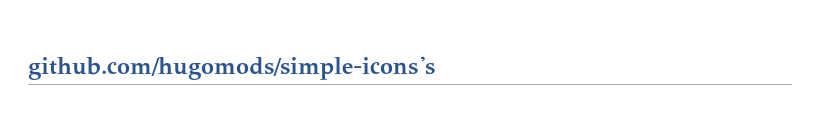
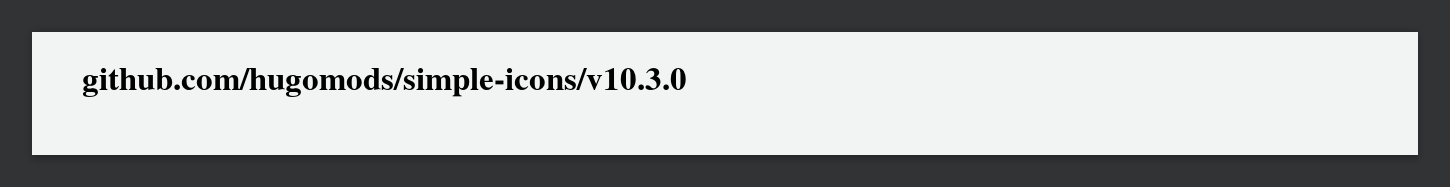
[28,56,435,80] github.com/hugomods/simple-icons's -> [82,68,687,97] github.com/hugomods/simple-icons/v10.3.0

